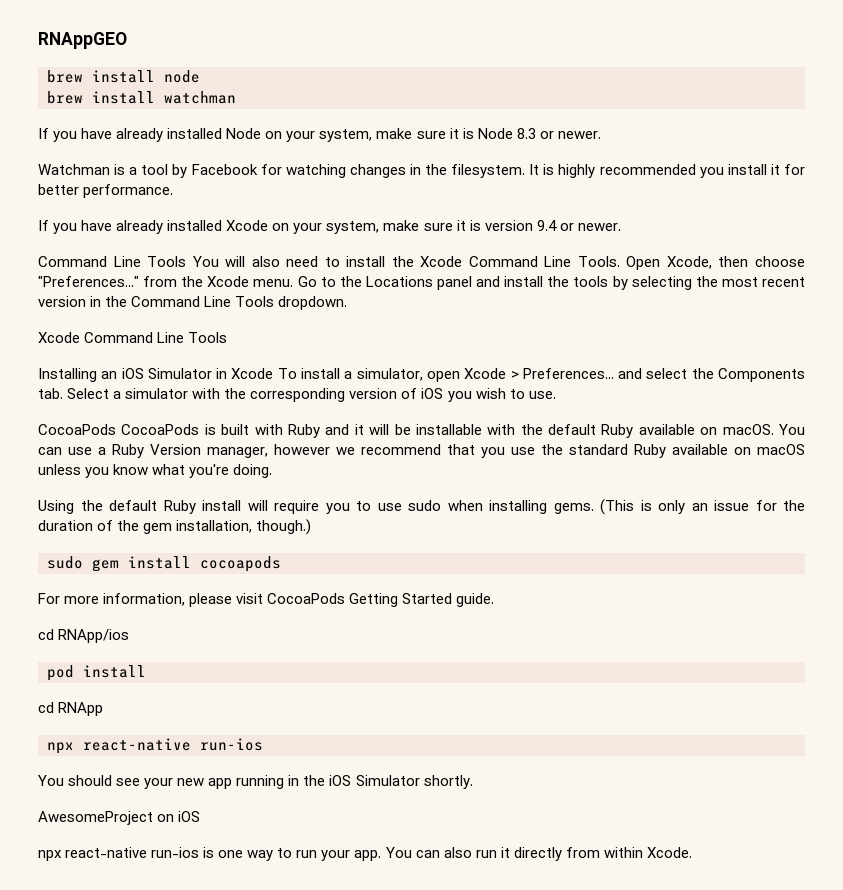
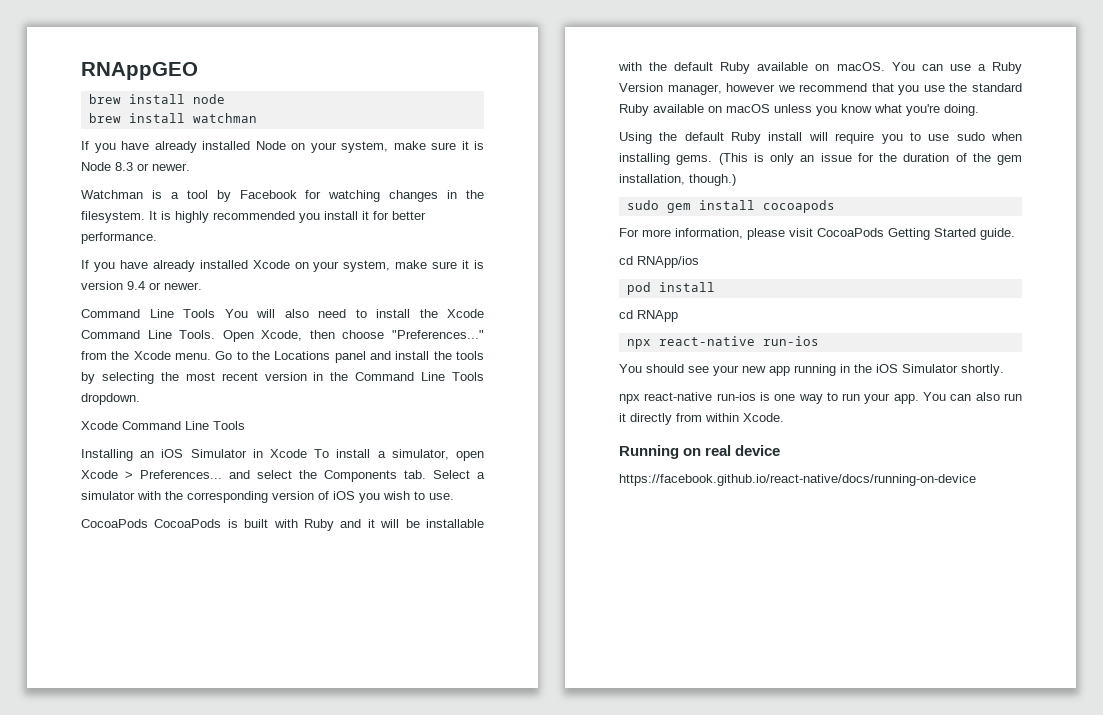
[38,811,201,825] // AwesomeProject on iOS -> (1004, 370) none
(692, 852) none -> [619,445,781,459] [619,474,976,486] // Running on real device // https://facebook.github.io/react-native/docs/running-on-device

